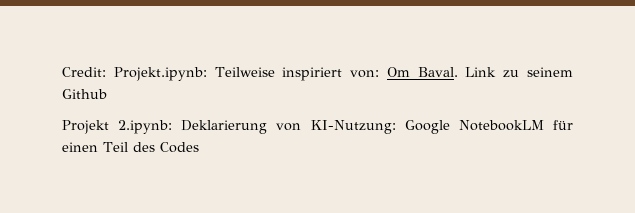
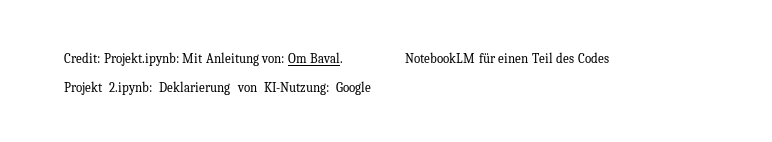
[214,67,343,81] Teilweise inspiriert -> [182,52,259,66] Mit Anleitung
[465,67,574,78] [62,89,107,99] Link zu seinem Github -> (344, 57) none

